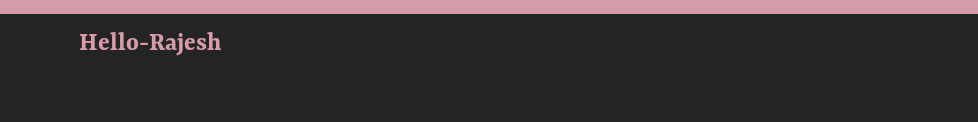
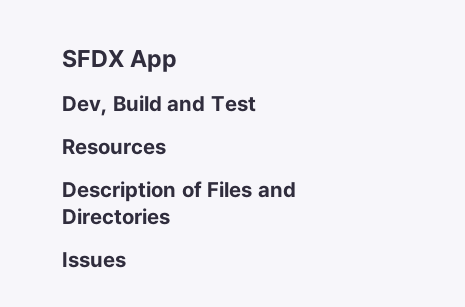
[79,32,221,56] Hello-Rajesh -> [62,49,178,72] [62,95,257,116] [62,139,166,155] [62,181,297,202] [62,208,170,225] [62,252,126,268] SFDX App // Dev, Build and Test // Resources // Description of Files and Directories // Issues

